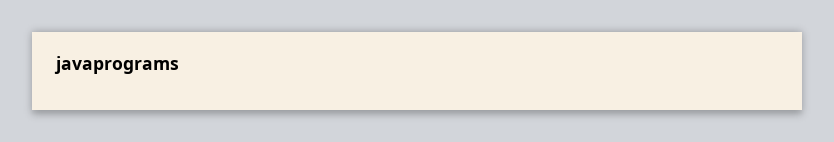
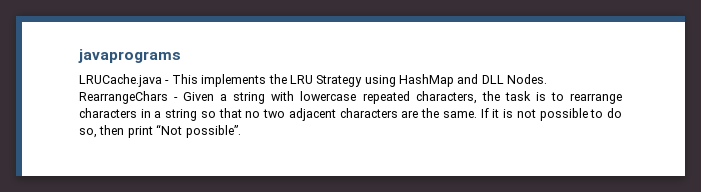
(179, 65) none -> [79,74,548,87] [79,91,623,104] [79,108,623,121] [79,124,241,138] // LRUCache.java - This implements the LRU Strategy using HashMap and DLL Nodes. RearrangeChars - Given a string with lowercase repeated characters, the task is to rearrange characters in a string so that no two adjacent characters are the same. If it is not possible to do so, then print “Not possible”.

